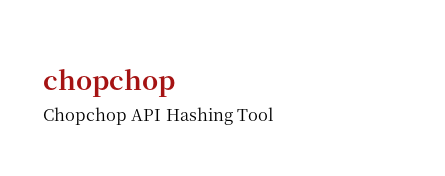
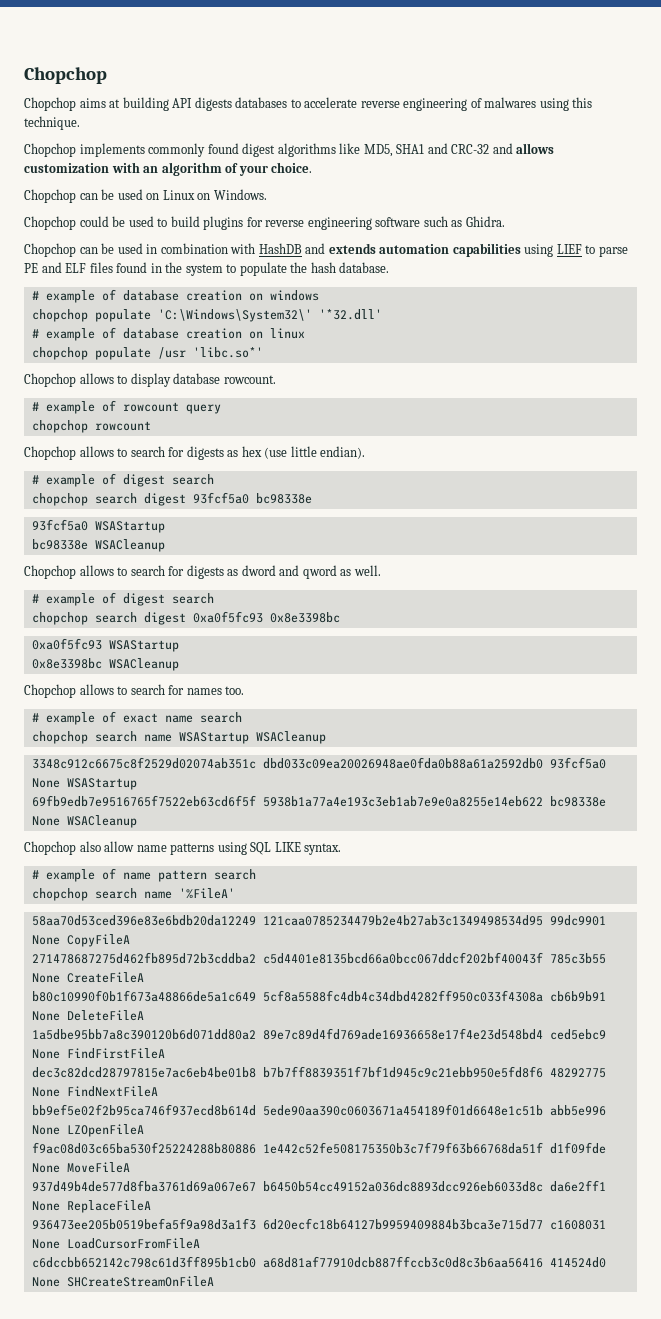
[43,69,175,97] [43,107,275,125] chopchop // Chopchop API Hashing Tool -> [24,67,107,84] [24,97,593,111] [24,116,80,130] [24,143,555,157] [24,162,313,176] [24,189,267,203] [24,216,505,230] [24,243,628,257] [24,262,390,276] [31,289,319,303] [31,309,382,322] [31,327,305,341] [31,347,263,360] [24,373,276,387] [31,400,221,414] [31,420,151,433] [24,446,366,460] [31,473,214,487] [31,492,312,506] [31,519,165,533] [31,539,165,552] [24,565,381,579] [31,592,214,606] [31,611,340,625] [31,638,179,652] [31,658,179,671] [24,684,245,698] [31,711,242,725] [31,731,326,744] [31,757,606,769] [31,778,137,790] [31,795,606,807] [31,815,137,828] [24,841,342,855] [31,868,256,882] [31,888,235,901] [31,915,606,926] [31,934,130,947] [31,952,606,964] [31,972,144,983] [31,990,606,1002] [31,1010,144,1021] [31,1028,606,1040] [31,1048,165,1059] [31,1066,606,1078] [31,1086,158,1097] [31,1104,606,1116] [31,1124,144,1137] [31,1142,606,1154] [31,1162,130,1173] [31,1180,606,1192] [31,1200,151,1213] [31,1218,606,1230] [31,1238,200,1249] [31,1256,606,1268] [31,1276,214,1287] Chopchop // Chopchop aims at building API digests databases to accelerate reverse engineering of malwares using this technique. // Chopchop implements commonly found digest algorithms like MD5, SHA1 and CRC-32 and allows customization with an algorithm of your choice. // Chopchop can be used on Linux on Windows. // Chopchop could be used to build plugins for reverse engineering software such as Ghidra. // Chopchop can be used in combination with HashDB and extends automation capabilities using LIEF to parse PE and ELF files found in the system to populate the hash database. // # example of database creation on windows // chopchop populate 'C:\Windows\System32\' '*32.dll' // # example of database creation on linux // chopchop populate /usr 'libc.so*' // Chopchop allows to display database rowcount. // # example of rowcount query // chopchop rowcount // Chopchop allows to search for digests as hex (use little endian). // # example of digest search // chopchop search digest 93fcf5a0 bc98338e // 93fcf5a0 WSAStartup // bc98338e WSACleanup // Chopchop allows to search for digests as dword and qword as well. // # example of digest search // chopchop search digest 0xa0f5fc93 0x8e3398bc // 0xa0f5fc93 WSAStartup // 0x8e3398bc WSACleanup // Chopchop allows to search for names too. // # example of exact name search // chopchop search name WSAStartup WSACleanup // 3348c912c6675c8f2529d02074ab351c dbd033c09ea20026948ae0fda0b88a61a2592db0 93fcf5a0 None WSAStartup // 69fb9edb7e9516765f7522eb63cd6f5f 5938b1a77a4e193c3eb1ab7e9e0a8255e14eb622 bc98338e None WSACleanup // Chopchop also allow name patterns using SQL LIKE syntax. // # example of name pattern search // chopchop search name '%FileA' // 58aa70d53ced396e83e6bdb20da12249 121caa0785234479b2e4b27ab3c1349498534d95 99dc9901 None CopyFileA // 271478687275d462fb895d72b3cddba2 c5d4401e8135bcd66a0bcc067ddcf202bf40043f 785c3b55 None CreateFileA // b80c10990f0b1f673a48866de5a1c649 5cf8a5588fc4db4c34dbd4282ff950c033f4308a cb6b9b91 None DeleteFileA // 1a5dbe95bb7a8c390120b6d071dd80a2 89e7c89d4fd769ade16936658e17f4e23d548bd4 ced5ebc9 None FindFirstFileA // dec3c82dcd28797815e7ac6eb4be01b8 b7b7ff8839351f7bf1d945c9c21ebb950e5fd8f6 48292775 None FindNextFileA // bb9ef5e02f2b95ca746f937ecd8b614d 5ede90aa390c0603671a454189f01d6648e1c51b abb5e996 None LZOpenFileA // f9ac08d03c65ba530f25224288b80886 1e442c52fe508175350b3c7f79f63b66768da51f d1f09fde None MoveFileA // 937d49b4de577d8fba3761d69a067e67 b6450b54cc49152a036dc8893dcc926eb6033d8c da6e2ff1 None ReplaceFileA // 936473ee205b0519befa5f9a98d3a1f3 6d20ecfc18b64127b9959409884b3bca3e715d77 c1608031 None LoadCursorFromFileA // c6dccbb652142c798c61d3ff895b1cb0 a68d81af77910dcb887ffccb3c0d8c3b6aa56416 414524d0 None SHCreateStreamOnFileA

